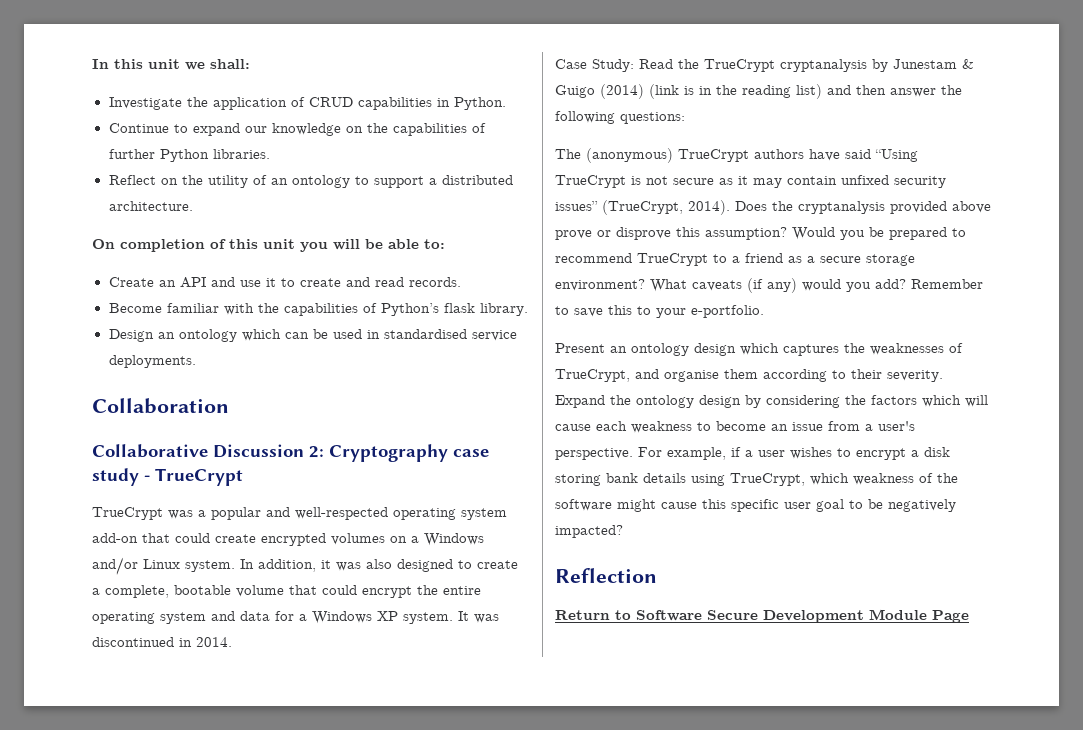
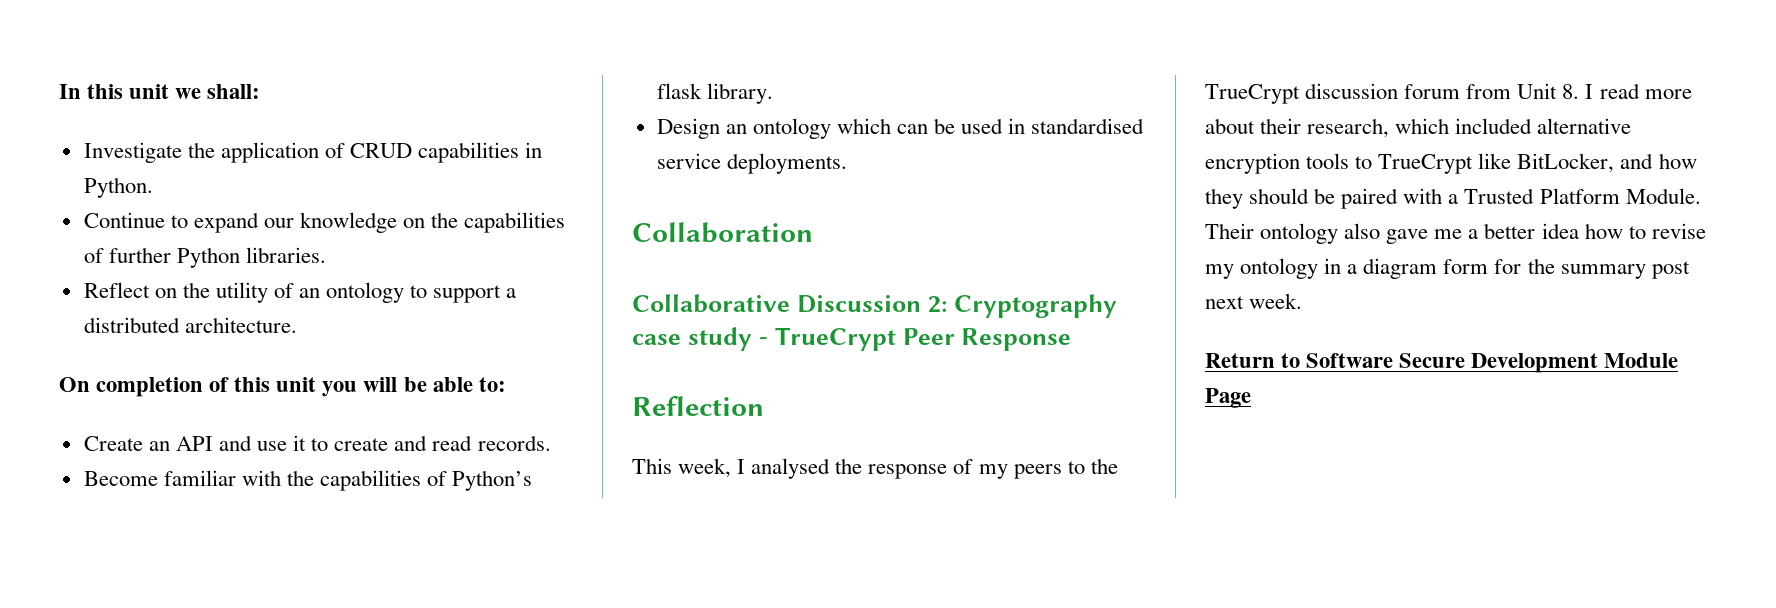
[92,507,507,520] [92,533,484,546] [92,557,518,575] [92,585,481,598] [92,611,499,624] [92,637,232,647] [555,59,974,72] [555,84,962,99] [555,111,685,124] [555,148,918,163] [555,175,946,188] [555,200,991,215] [555,227,966,240] [555,253,915,266] [555,278,983,293] [555,305,764,318] [555,343,963,356] [555,369,943,382] [555,395,988,408] [555,421,915,433] [555,447,950,460] [555,473,958,486] [555,499,956,512] [555,525,623,538] [555,568,657,583] // TrueCrypt was a popular and well-respected operating system add-on that could create encrypted volumes on a Windows and/or Linux system. In addition, it was also designed to create a complete, bootable volume that could encrypt the entire operating system and data for a Windows XP system. It was discontinued in 2014. // Case Study: Read the TrueCrypt cryptanalysis by Junestam & Guigo (2014) (link is in the reading list) and then answer the following questions: // The (anonymous) TrueCrypt authors have said “Using TrueCrypt is not secure as it may contain unfixed security issues” (TrueCrypt, 2014). Does the cryptanalysis provided above prove or disprove this assumption? Would you be prepared to recommend TrueCrypt to a friend as a secure storage environment? What caveats (if any) would you add? Remember to save this to your e-portfolio. // Present an ontology design which captures the weaknesses of TrueCrypt, and organise them according to their severity. Expand the ontology design by considering the factors which will cause each weakness to become an issue from a user's perspective. For example, if a user wishes to encrypt a disk storing bank details using TrueCrypt, which weakness of the software might cause this specific user goal to be negatively impacted? // Reflection -> [902,328,1072,351] [632,396,764,416] [632,458,1118,479] [1205,83,1692,104] [1205,118,1632,138] [1205,153,1697,174] [1205,188,1701,209] [1205,223,1706,244] [1205,258,1690,279] [1205,293,1303,309] Peer Response // Reflection // This week, I analysed the response of my peers to the TrueCrypt discussion forum from Unit 8. I read more about their research, which included alternative encryption tools to TrueCrypt like BitLocker, and how they should be paired with a Trusted Platform Module. Their ontology also gave me a better idea how to revise my ontology in a diagram form for the summary post next week.

